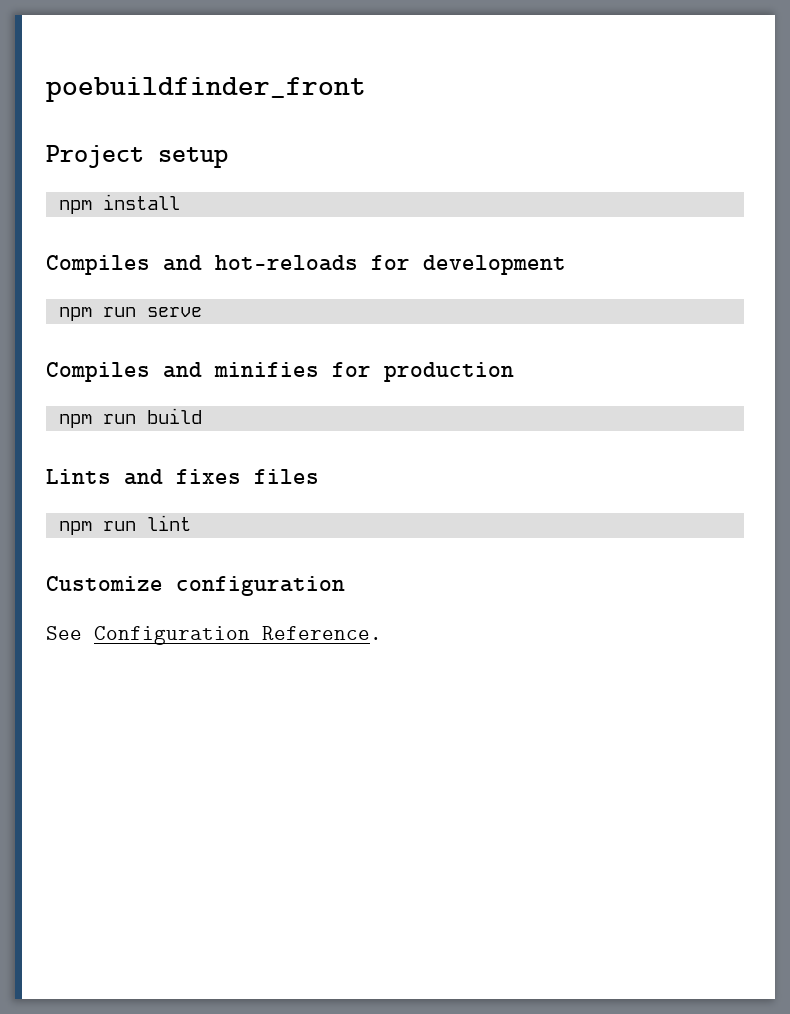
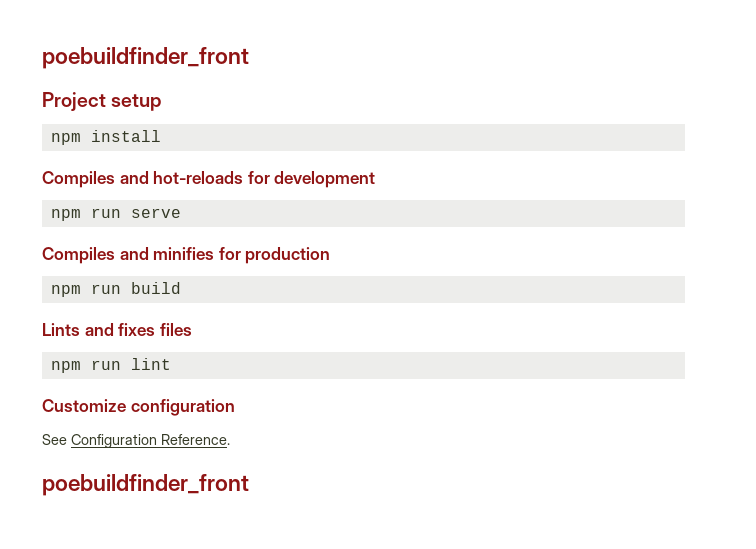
(382, 633) none -> [42,474,249,496] // poebuildfinder_front

